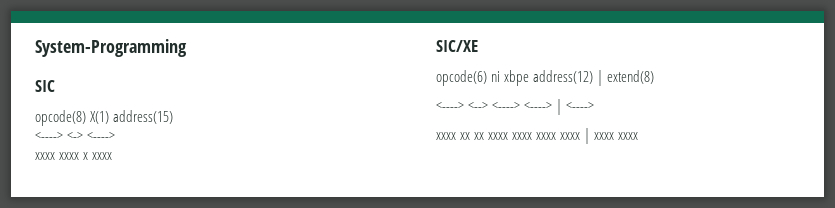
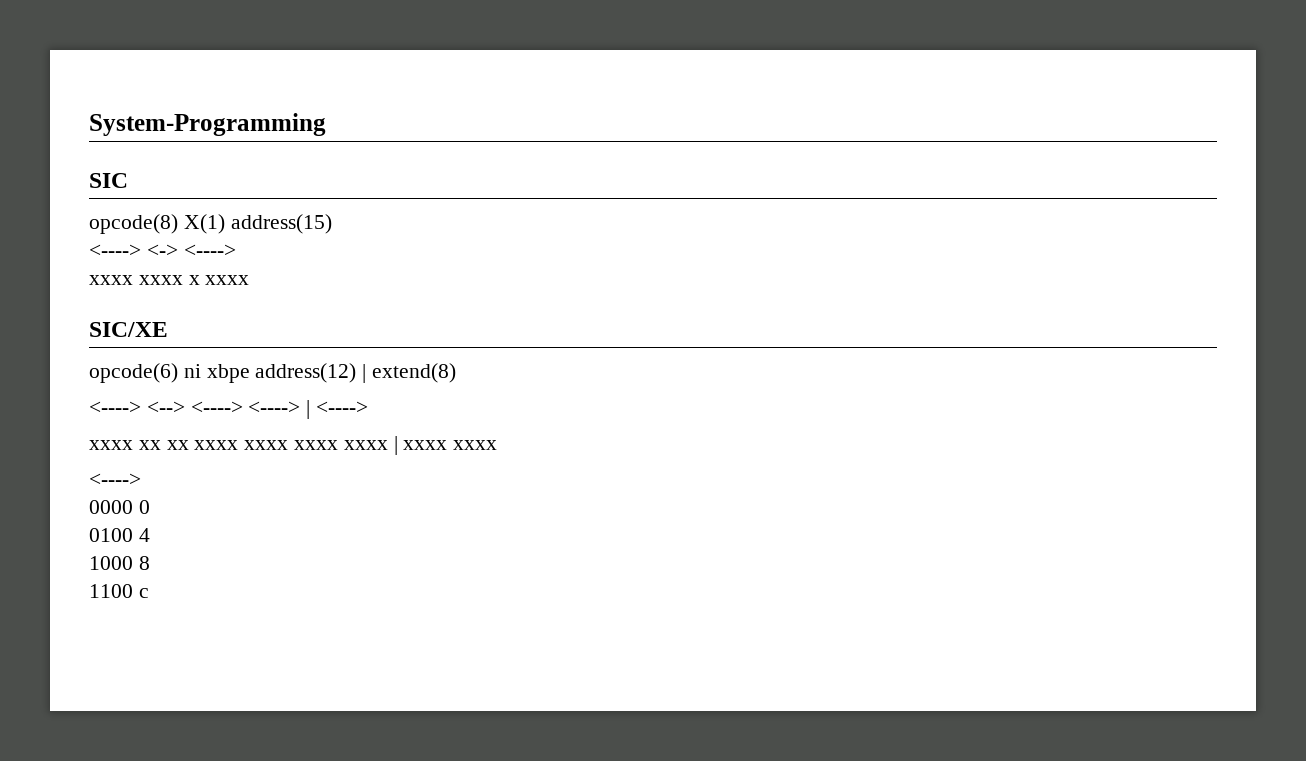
(639, 136) none -> [89,473,141,486] [89,500,150,514] [89,528,150,542] [89,556,150,570] [89,584,149,598] // <----> // 0000 0 // 0100 4 // 1000 8 // 1100 c

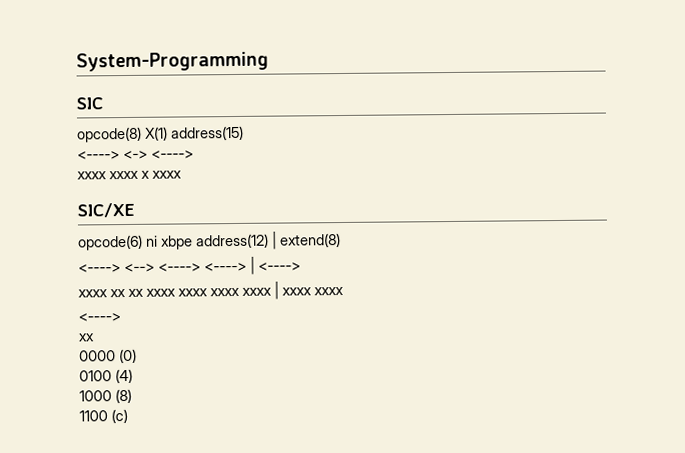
(141, 479) none -> [78,333,95,342] // xx
[138,500,150,514] 0 -> [119,348,137,364] (0)
[138,528,150,542] 4 -> [115,368,133,384] (4)
[138,556,150,570] 8 -> [115,388,132,404] (8)
[138,588,149,598] c -> [111,408,128,424] (c)

